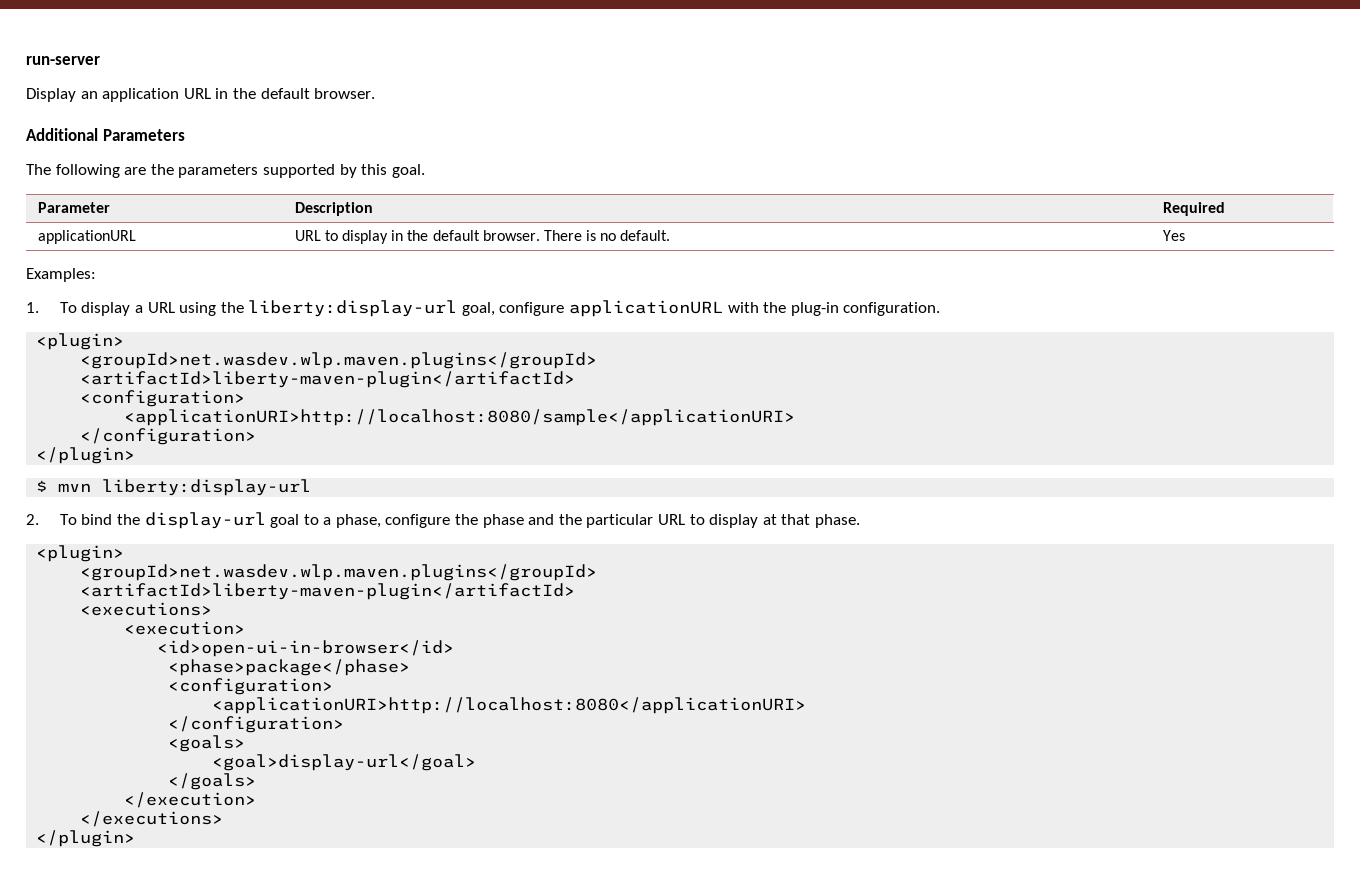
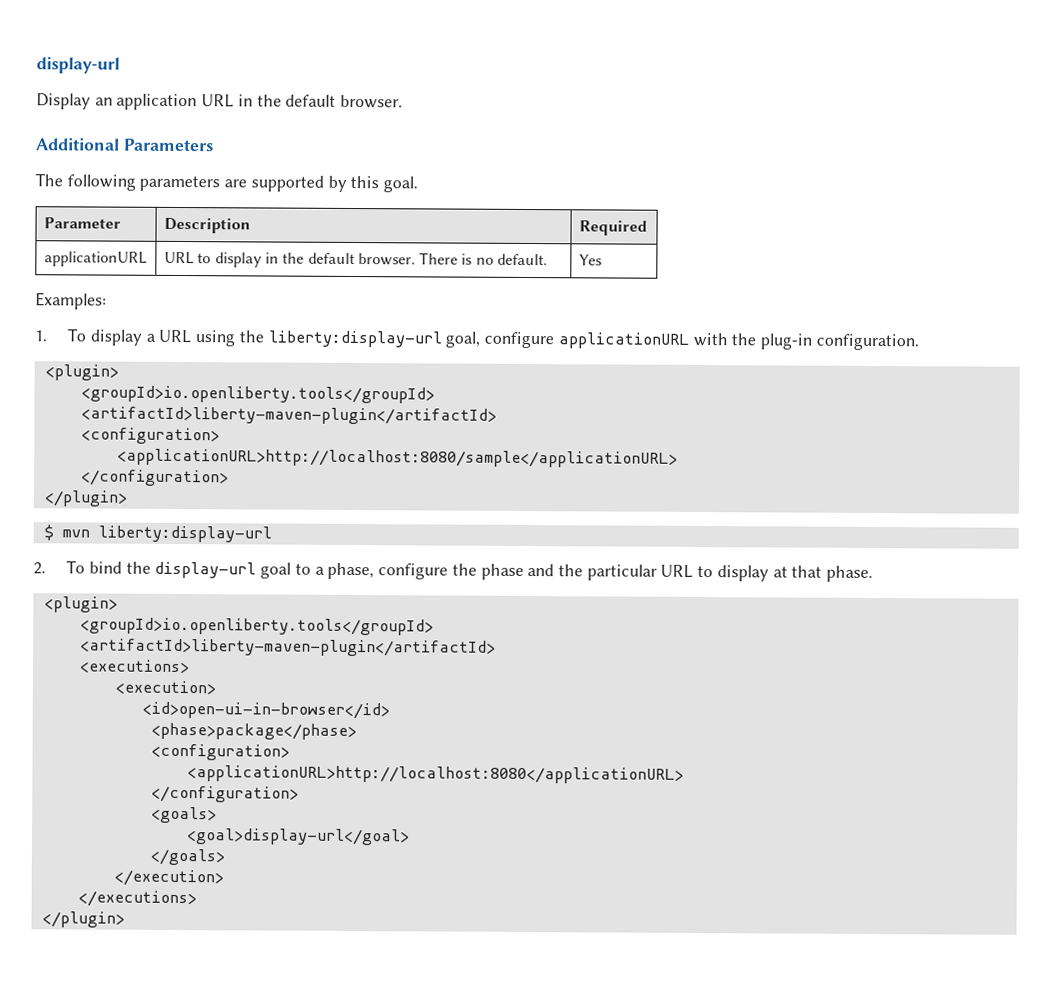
[26,56,100,65] run-server -> [36,56,120,74] display-url
[124,164,259,178] are the parameters -> [139,175,248,192] parameters are
[80,352,598,369] <groupId>net.wasdev.wlp.maven.plugins</groupId> -> [80,385,435,404] <groupId>io.openliberty.tools</groupId>
[124,409,796,426] <applicationURI>http://localhost:8080/sample</applicationURI> -> [116,448,678,468] <applicationURL>http://localhost:8080/sample</applicationURL>
[80,564,598,581] <groupId>net.wasdev.wlp.maven.plugins</groupId> -> [79,617,434,636] <groupId>io.openliberty.tools</groupId>
[212,697,807,714] <applicationURI>http://localhost:8080</applicationURI> -> [186,765,684,784] <applicationURL>http://localhost:8080</applicationURL>

